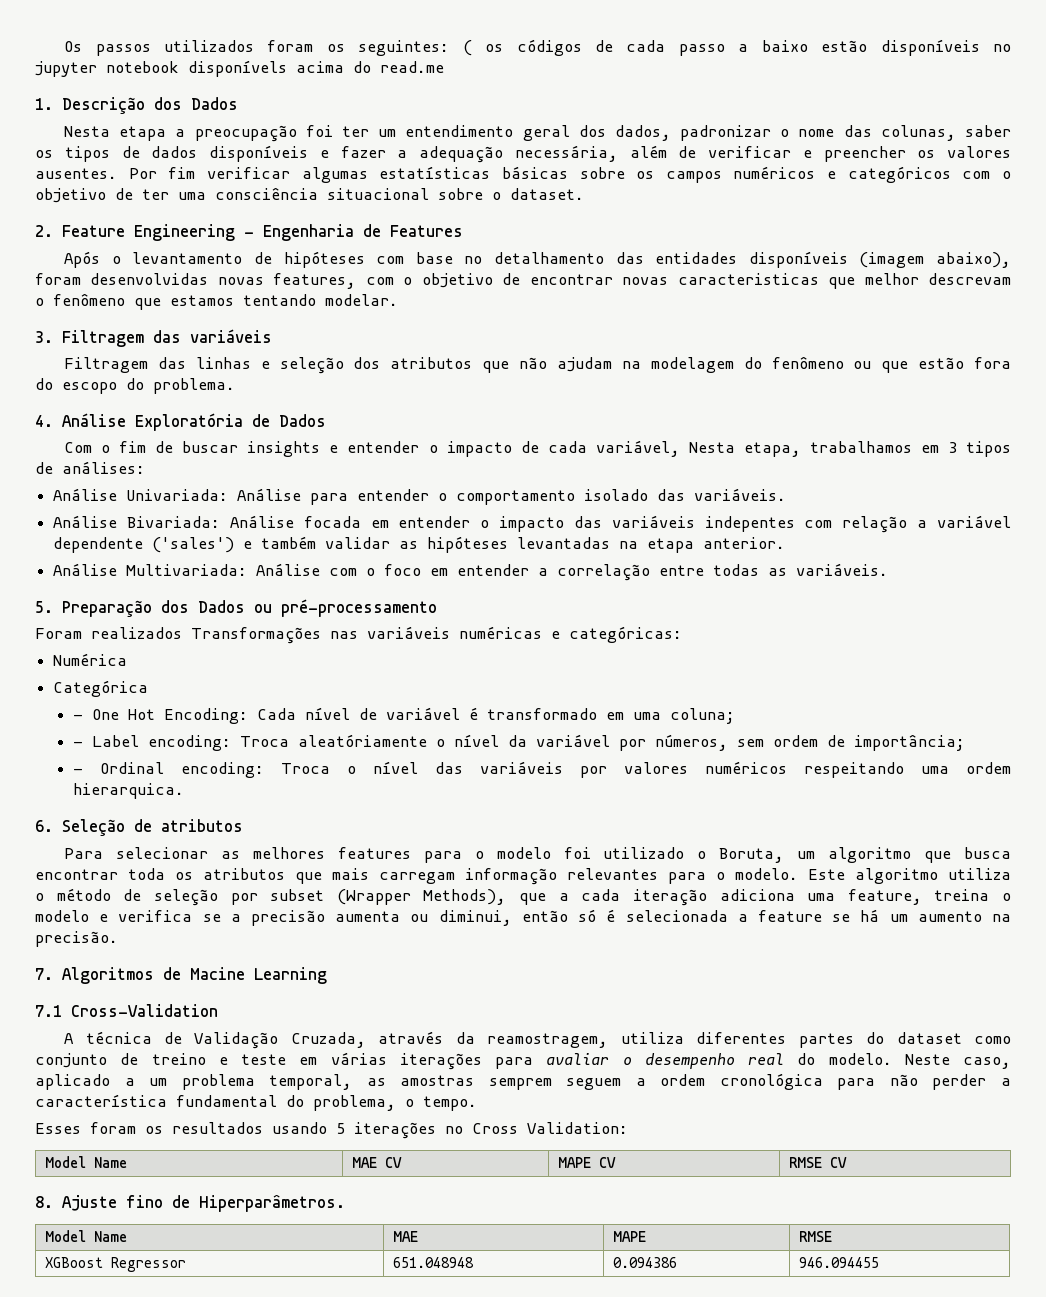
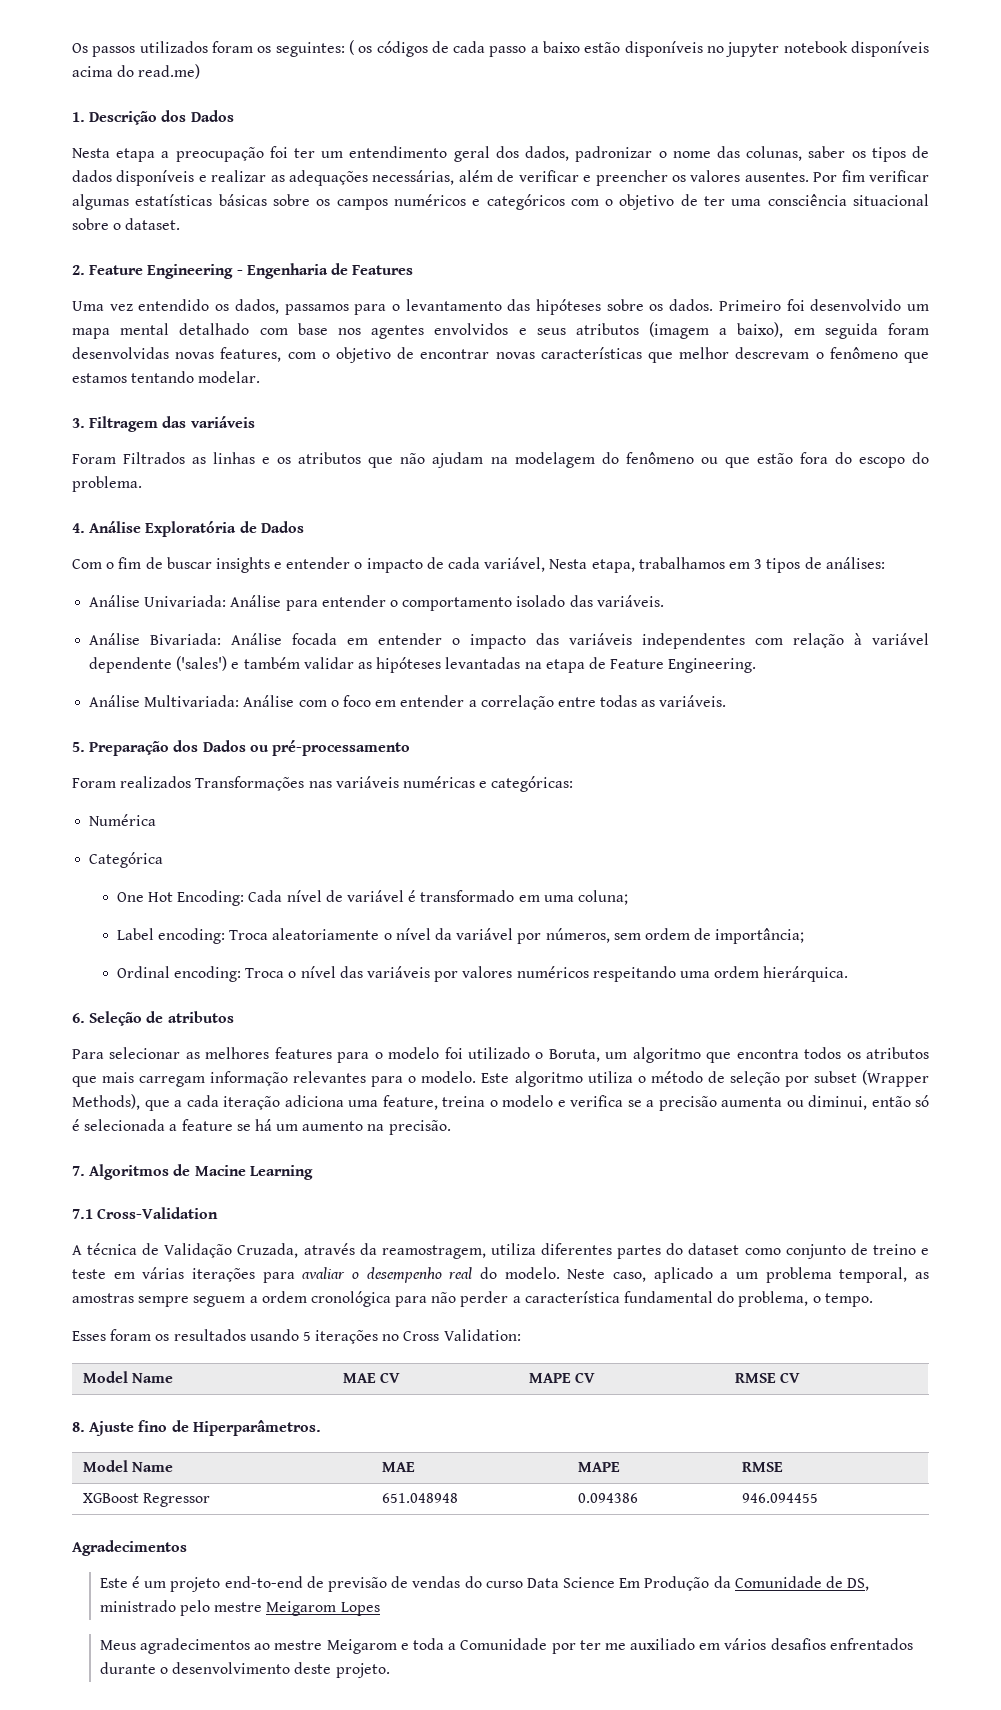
[188,60,287,77] disponívels -> [850,41,929,57] disponíveis
[380,61,444,73] read.me -> [138,64,201,79] read.me)
[340,145,618,163] fazer a adequação necessária, -> [211,170,455,186] realizar as adequações necessárias,
[64,251,1012,268] Após o levantamento de hipóteses com base no detalhamento das entidades disponíveis (imagem abaixo), -> [72,299,930,315] [72,322,878,339] Uma vez entendido os dados, passamos para o levantamento das hipóteses sobre os dados. Primeiro foi desenvolvido um mapa mental detalhado com base nos agentes envolvidos e seus atributos (imagem a baixo), em seguida
[677,273,819,285] caracteristicas -> [540,347,642,359] características
[64,357,381,374] Filtragem das linhas e seleção dos -> [72,452,292,464] Foram Filtrados as linhas e os
[704,516,795,532] indepentes -> [642,633,746,649] independentes
[917,520,928,528] a -> [854,633,863,645] à
[703,537,786,549] anterior. -> [588,657,757,673] de Feature Engineering.
[73,714,84,720] - -> (164, 860) none
[73,741,84,747] - -> (628, 897) none
[298,734,428,747] aleatóriamente -> [272,928,380,940] aleatoriamente
[73,768,84,774] - -> (805, 936) none
[73,783,185,799] hierarquica. -> [763,966,849,982] hierárquica.
[964,847,1012,859] [35,868,165,880] busca encontrar toda -> [736,1047,842,1059] encontra todos
[488,1078,552,1090] semprem -> [138,1296,190,1307] sempre
(879, 1262) none -> [72,1540,187,1556] [99,1576,870,1592] [99,1600,380,1616] [99,1638,913,1654] [99,1662,390,1678] // Agradecimentos // Este é um projeto end-to-end de previsão de vendas do curso Data Science Em Produção da Comunidade de DS, ministrado pelo mestre Meigarom Lopes // Meus agradecimentos ao mestre Meigarom e toda a Comunidade por ter me auxiliado em vários desafios enfrentados durante o desenvolvimento deste projeto.

